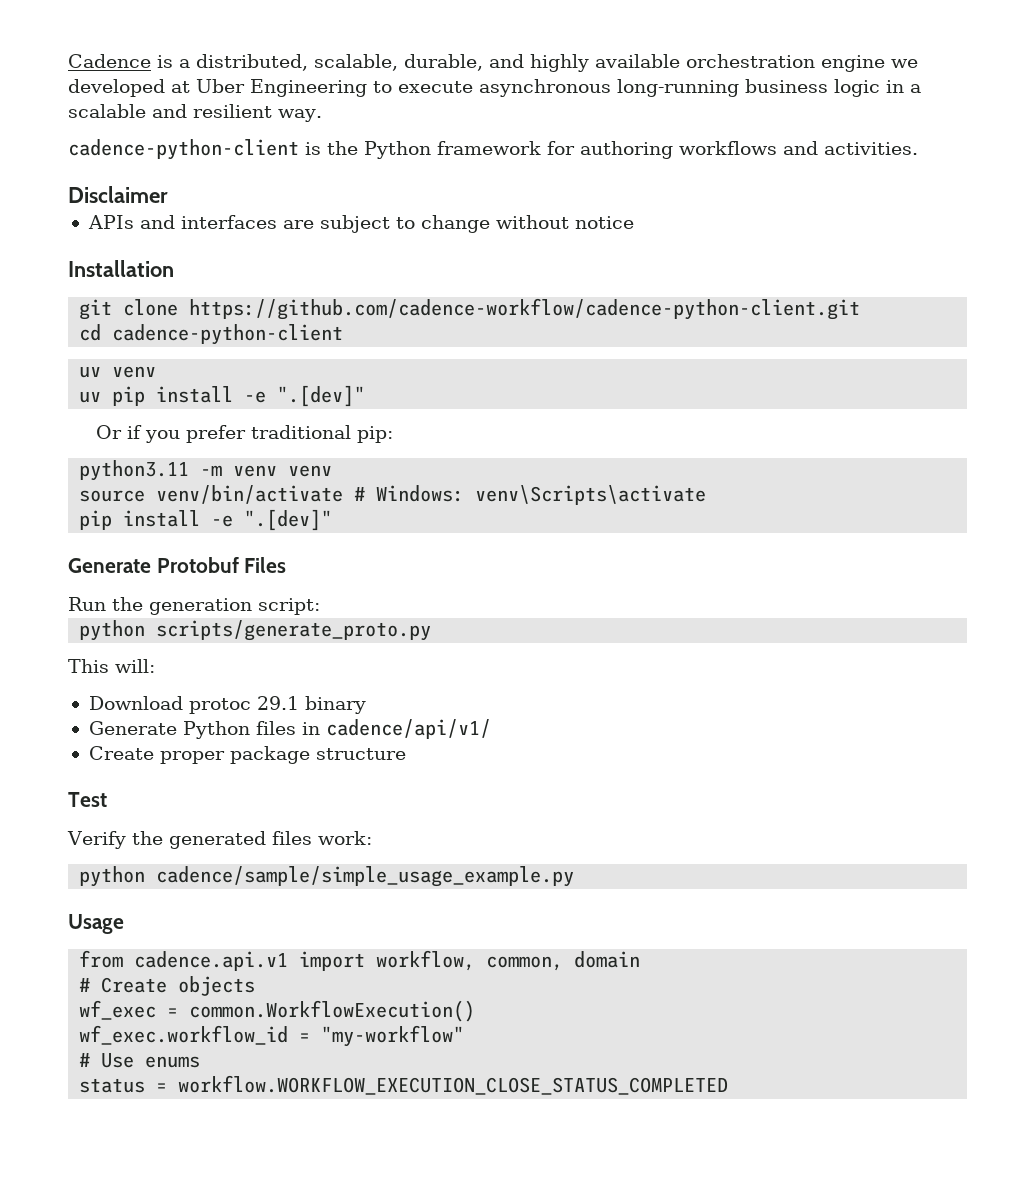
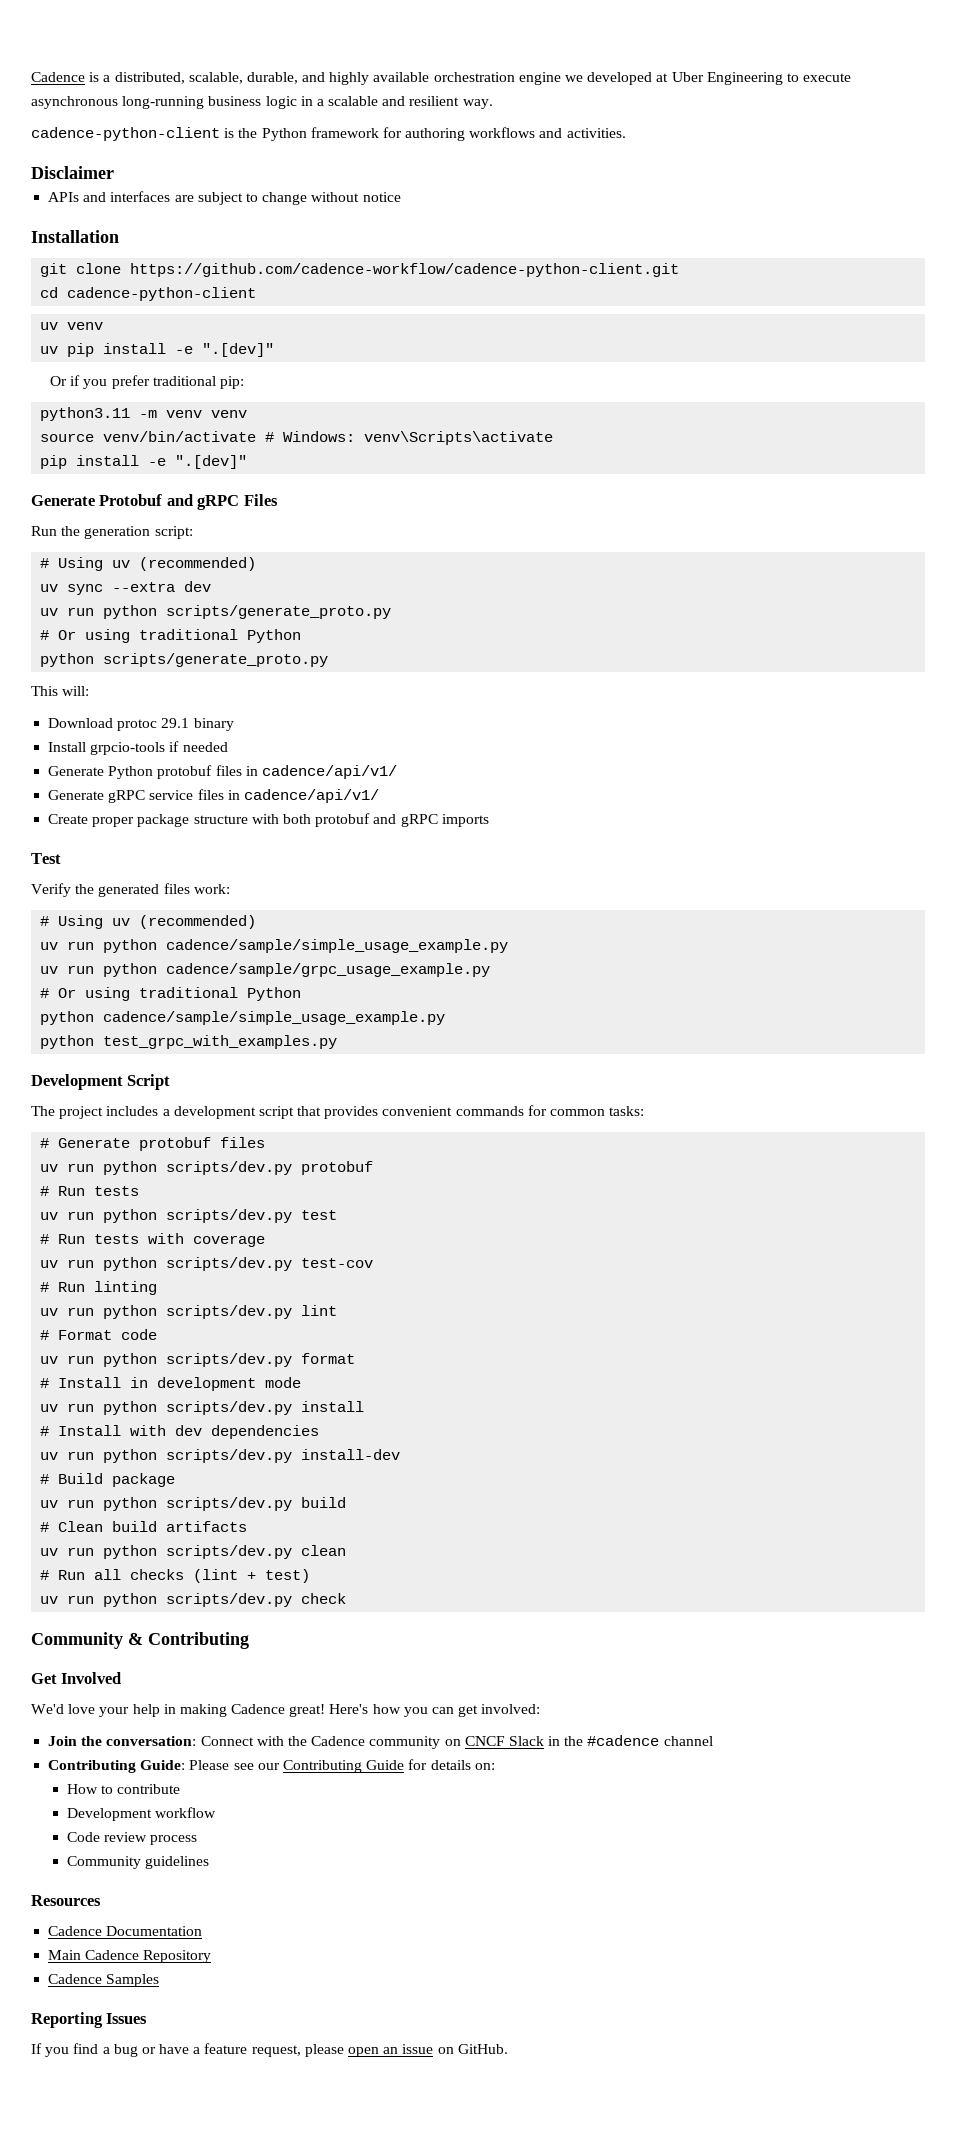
(239, 565) none -> [166,494,240,510] and gRPC
(320, 606) none -> [40,557,257,571] [40,581,212,595] [40,605,392,619] [40,629,302,643] // # Using uv (recommended) // uv sync --extra dev // uv run python scripts/generate_proto.py // # Or using traditional Python
[88,721,250,739] Generate Python -> [48,741,228,755] [48,765,397,779] [48,790,194,803] Install grpcio-tools if needed // Generate Python protobuf files in cadence/api/v1/ // Generate gRPC service
(406, 754) none -> [251,813,489,827] with both protobuf and gRPC imports
[79,866,575,887] [68,914,124,934] [79,950,641,971] [79,976,256,996] [79,1000,476,1022] [79,1025,465,1047] [79,1053,201,1068] [79,1075,729,1095] python cadence/sample/simple_usage_example.py // Usage // from cadence.api.v1 import workflow, common, domain // # Create objects // wf_exec = common.WorkflowExecution() // wf_exec.workflow_id = "my-workflow" // # Use enums // status = workflow.WORKFLOW_EXECUTION_CLOSE_STATUS_COMPLETED -> [40,915,257,929] [40,939,509,953] [40,963,491,977] [40,987,302,1001] [40,1011,446,1025] [40,1035,338,1049] [31,1074,171,1090] [31,1105,645,1119] [40,1137,266,1151] [40,1161,374,1175] [40,1186,140,1196] [40,1209,338,1223] [40,1233,266,1247] [40,1257,374,1271] [40,1281,158,1295] [40,1305,338,1319] [40,1329,158,1340] [40,1353,356,1367] [40,1377,302,1391] [40,1401,365,1415] [40,1425,320,1439] [40,1449,401,1463] [40,1473,176,1487] [40,1497,347,1511] [40,1521,248,1532] [40,1545,347,1559] [40,1569,311,1583] [40,1593,347,1607] [31,1632,249,1649] [31,1672,122,1684] [31,1704,541,1717] [48,1735,713,1749] [48,1759,495,1773] [67,1784,181,1794] [67,1807,217,1821] [67,1832,198,1845] [67,1856,210,1869] [31,1895,101,1906] [48,1926,203,1936] [48,1950,212,1963] [48,1974,160,1987] [31,2012,148,2028] [31,2043,508,2057] # Using uv (recommended) // uv run python cadence/sample/simple_usage_example.py // uv run python cadence/sample/grpc_usage_example.py // # Or using traditional Python // python cadence/sample/simple_usage_example.py // python test_grpc_with_examples.py // Development Script // The project includes a development script that provides convenient commands for common tasks: // # Generate protobuf files // uv run python scripts/dev.py protobuf // # Run tests // uv run python scripts/dev.py test // # Run tests with coverage // uv run python scripts/dev.py test-cov // # Run linting // uv run python scripts/dev.py lint // # Format code // uv run python scripts/dev.py format // # Install in development mode // uv run python scripts/dev.py install // # Install with dev dependencies // uv run python scripts/dev.py install-dev // # Build package // uv run python scripts/dev.py build // # Clean build artifacts // uv run python scripts/dev.py clean // # Run all checks (lint + test) // uv run python scripts/dev.py check // Community & Contributing // Get Involved // We'd love your help in making Cadence great! Here's how you can get involved: // Join the conversation: Connect with the Cadence community on CNCF Slack in the #cadence channel // Contributing Guide: Please see our Contributing Guide for details on: // How to contribute // Development workflow // Code review process // Community guidelines // Resources // Cadence Documentation // Main Cadence Repository // Cadence Samples // Reporting Issues // If you find a bug or have a feature request, please open an issue on GitHub.

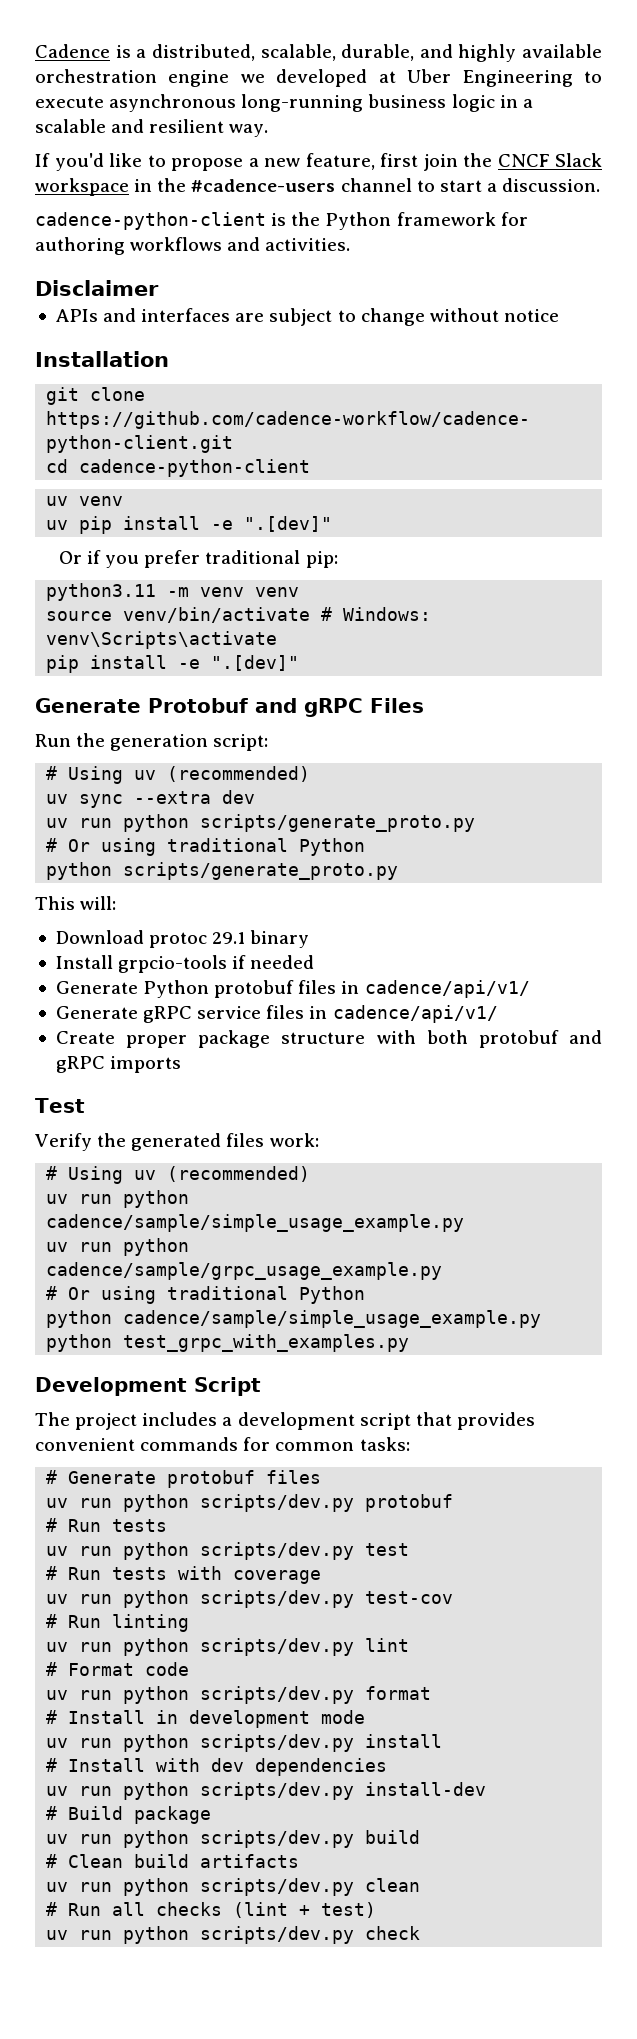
(493, 104) none -> [35,153,602,171] [35,178,601,196] // If you'd like to propose a new feature, first join the CNCF Slack workspace in the #cadence-users channel to start a discussion.
[31,1632,249,1649] [31,1672,122,1684] [31,1704,541,1717] [48,1735,713,1749] [48,1759,495,1773] [67,1784,181,1794] [67,1807,217,1821] [67,1832,198,1845] [67,1856,210,1869] [31,1895,101,1906] [48,1926,203,1936] [48,1950,212,1963] [48,1974,160,1987] [31,2012,148,2028] [31,2043,508,2057] // Community & Contributing // Get Involved // We'd love your help in making Cadence great! Here's how you can get involved: // Join the conversation: Connect with the Cadence community on CNCF Slack in the #cadence channel // Contributing Guide: Please see our Contributing Guide for details on: // How to contribute // Development workflow // Code review process // Community guidelines // Resources // Cadence Documentation // Main Cadence Repository // Cadence Samples // Reporting Issues // If you find a bug or have a feature request, please open an issue on GitHub. -> (421, 1933) none

